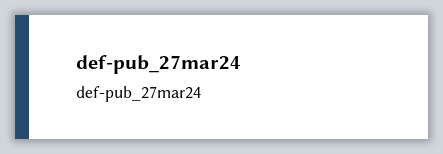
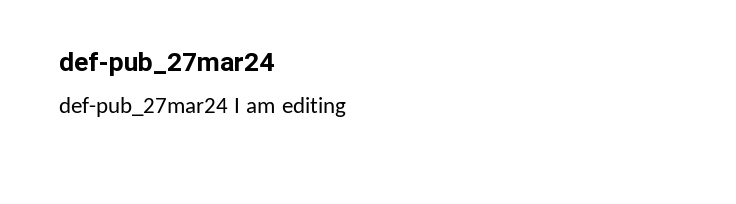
(201, 94) none -> [234,97,346,117] I am editing

